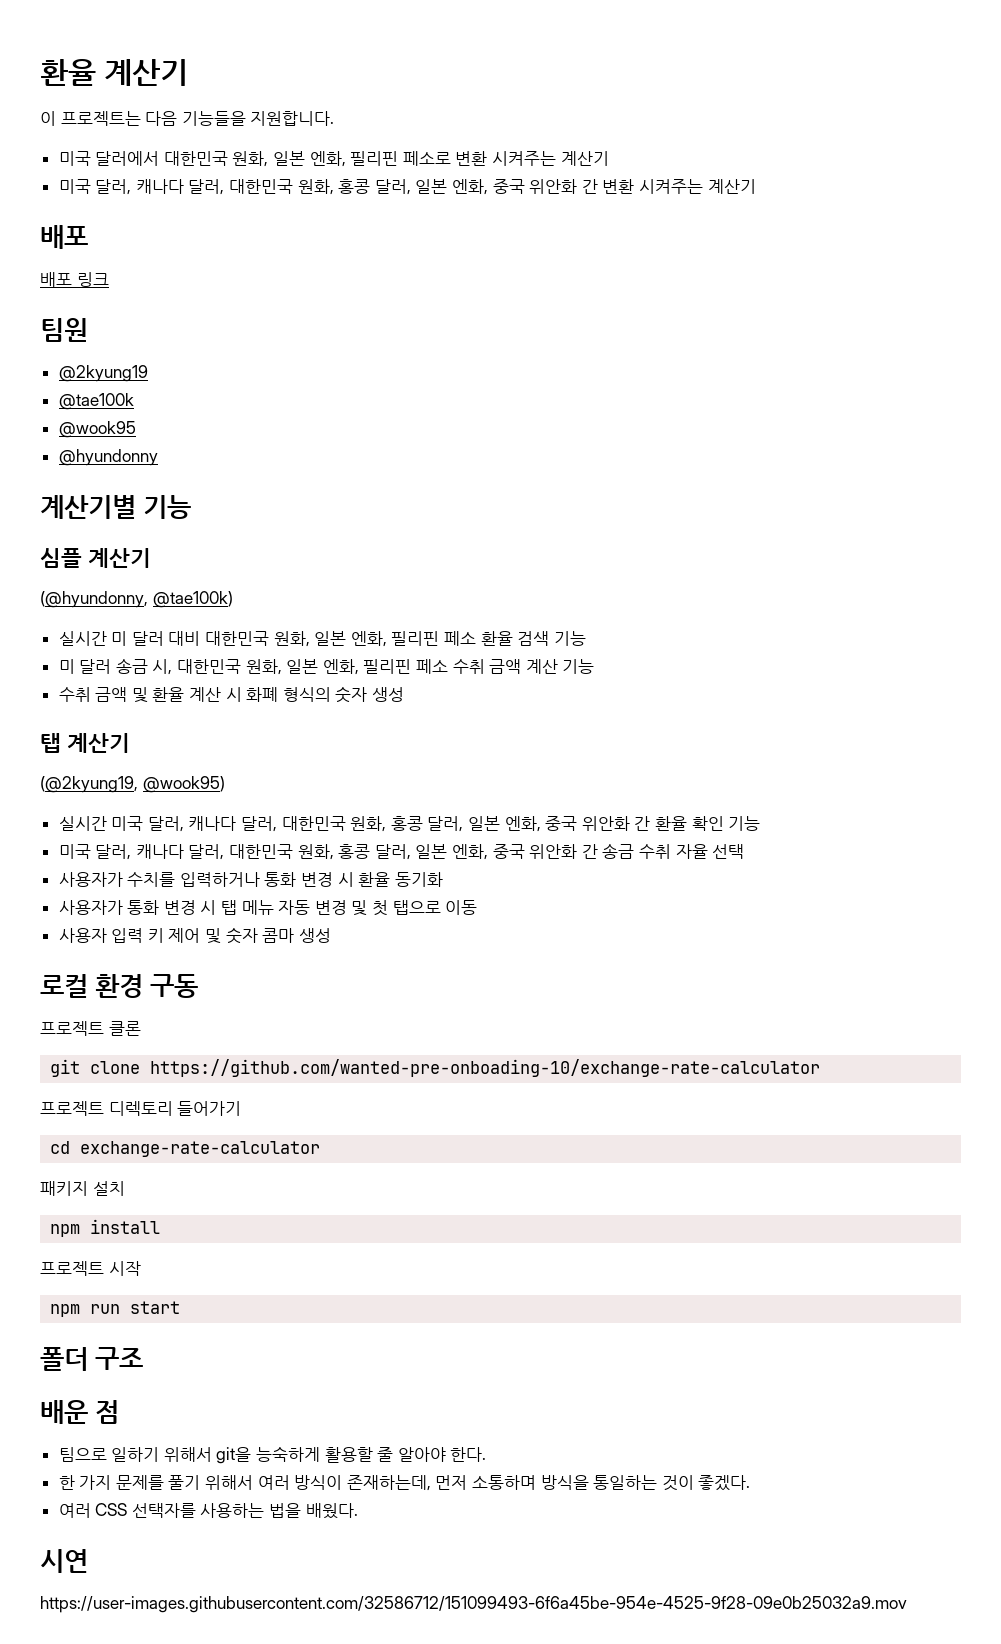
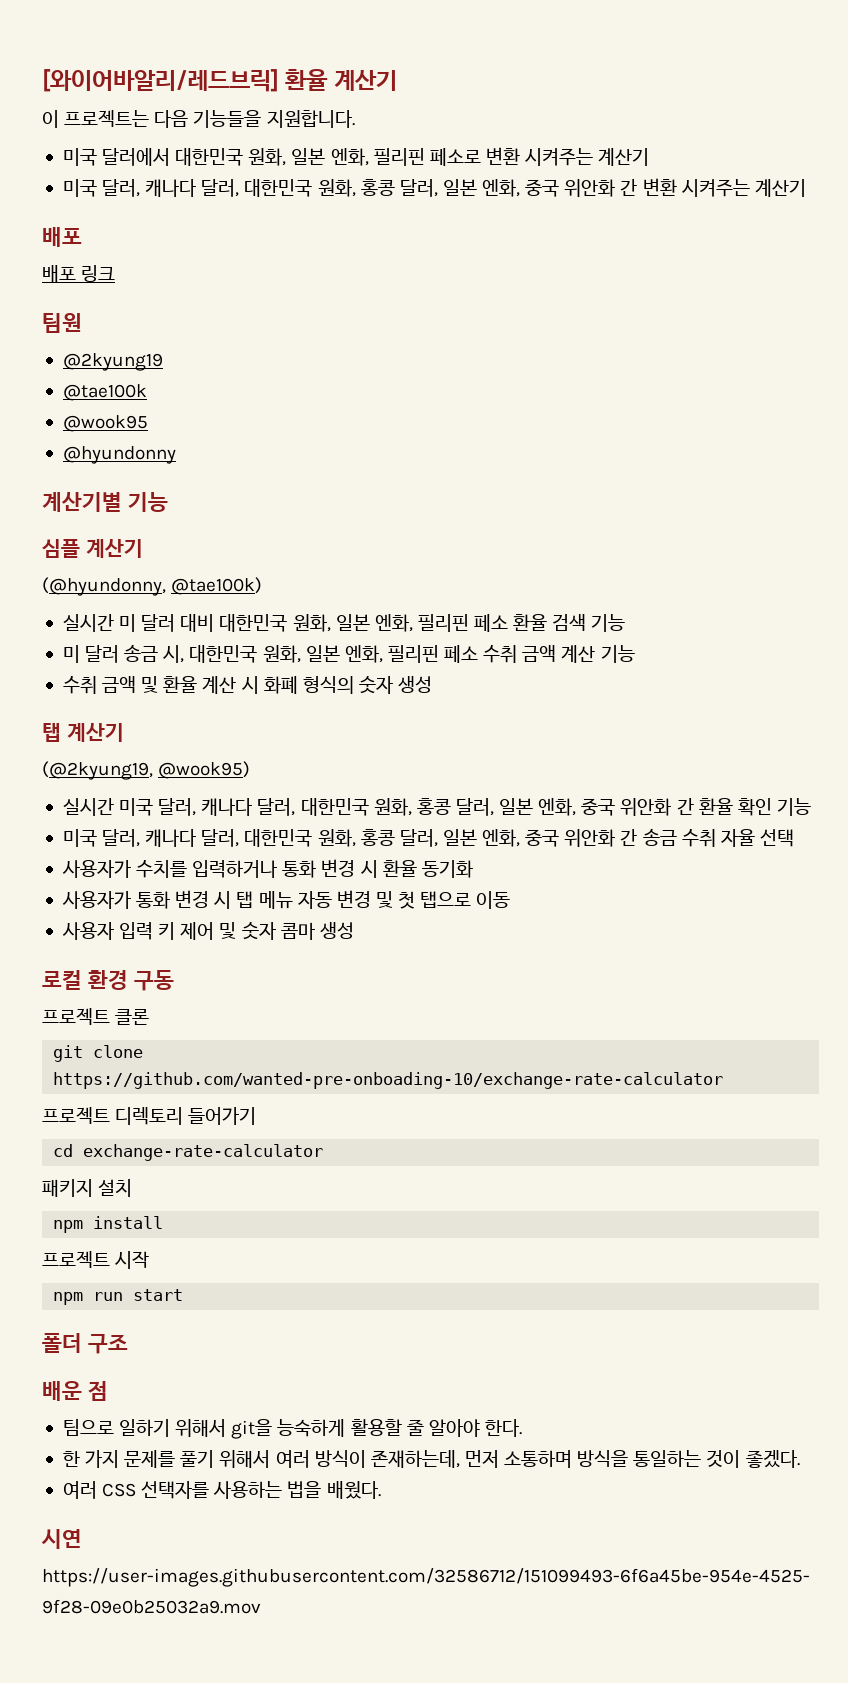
(40, 72) none -> [42,69,279,92] [와이어바알리/레드브릭]

